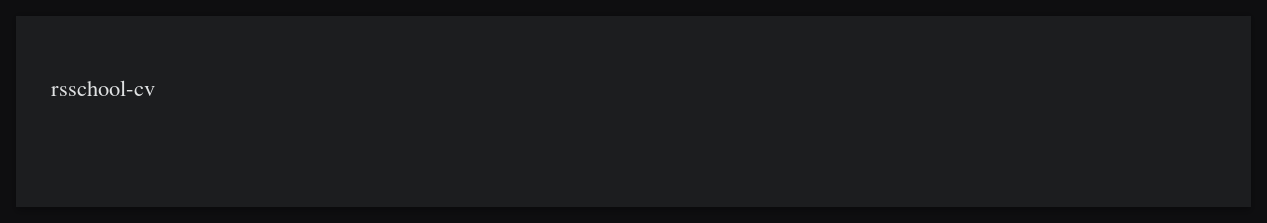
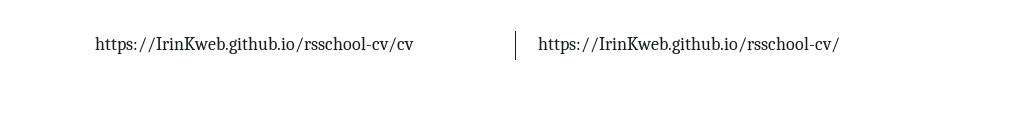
[51,80,155,96] rsschool-cv -> [95,36,840,54] https://IrinKweb.github.io/rsschool-cv/cv https://IrinKweb.github.io/rsschool-cv/

